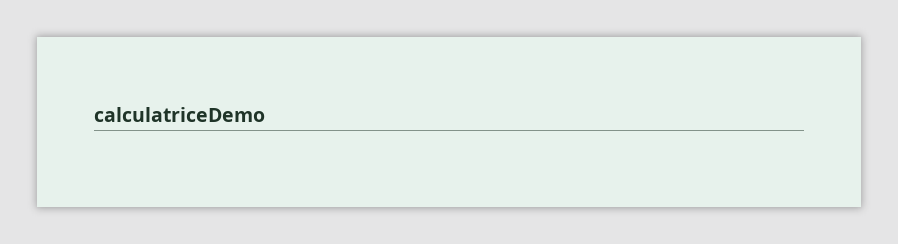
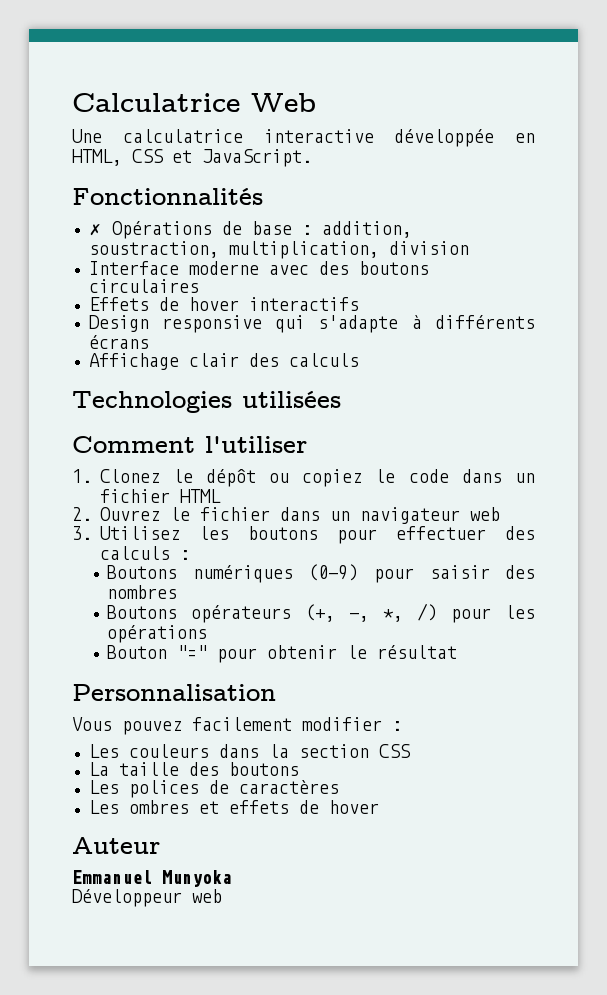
[94,107,265,122] calculatriceDemo -> [72,93,316,112] [72,129,535,147] [72,149,312,167] [72,188,263,205] [88,221,412,239] [88,241,469,259] [88,261,429,275] [88,279,199,293] [88,297,359,311] [88,315,535,333] [88,335,149,349] [88,353,359,370] [72,391,341,413] [72,436,307,453] [72,469,535,487] [99,489,221,503] [72,507,500,524] [72,526,535,544] [99,546,190,560] [107,564,535,583] [107,585,178,599] [107,603,536,623] [107,625,208,643] [107,645,458,663] [72,684,276,701] [72,717,402,735] [88,744,411,758] [88,762,299,776] [88,780,339,798] [88,800,379,814] [72,837,160,854] [72,870,232,887] [72,889,222,907] Calculatrice Web // Une calculatrice interactive développée en HTML, CSS et JavaScript. // Fonctionnalités // ✗ Opérations de base : addition, soustraction, multiplication, division // Interface moderne avec des boutons circulaires // Effets de hover interactifs // Design responsive qui s'adapte à différents écrans // Affichage clair des calculs // Technologies utilisées // Comment l'utiliser // 1. Clonez le dépôt ou copiez le code dans un fichier HTML // 2. Ouvrez le fichier dans un navigateur web // 3. Utilisez les boutons pour effectuer des calculs : // Boutons numériques (0-9) pour saisir des nombres // Boutons opérateurs (+, -, *, /) pour les opérations // Bouton "=" pour obtenir le résultat // Personnalisation // Vous pouvez facilement modifier : // Les couleurs dans la section CSS // La taille des boutons // Les polices de caractères // Les ombres et effets de hover // Auteur // Emmanuel Munyoka // Développeur web

